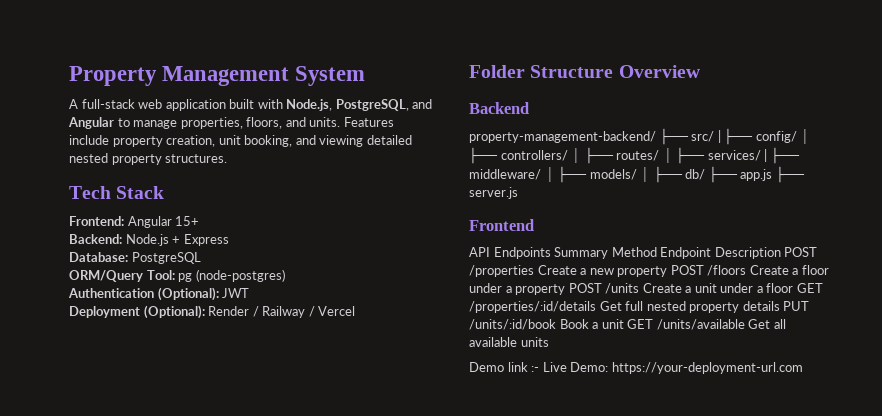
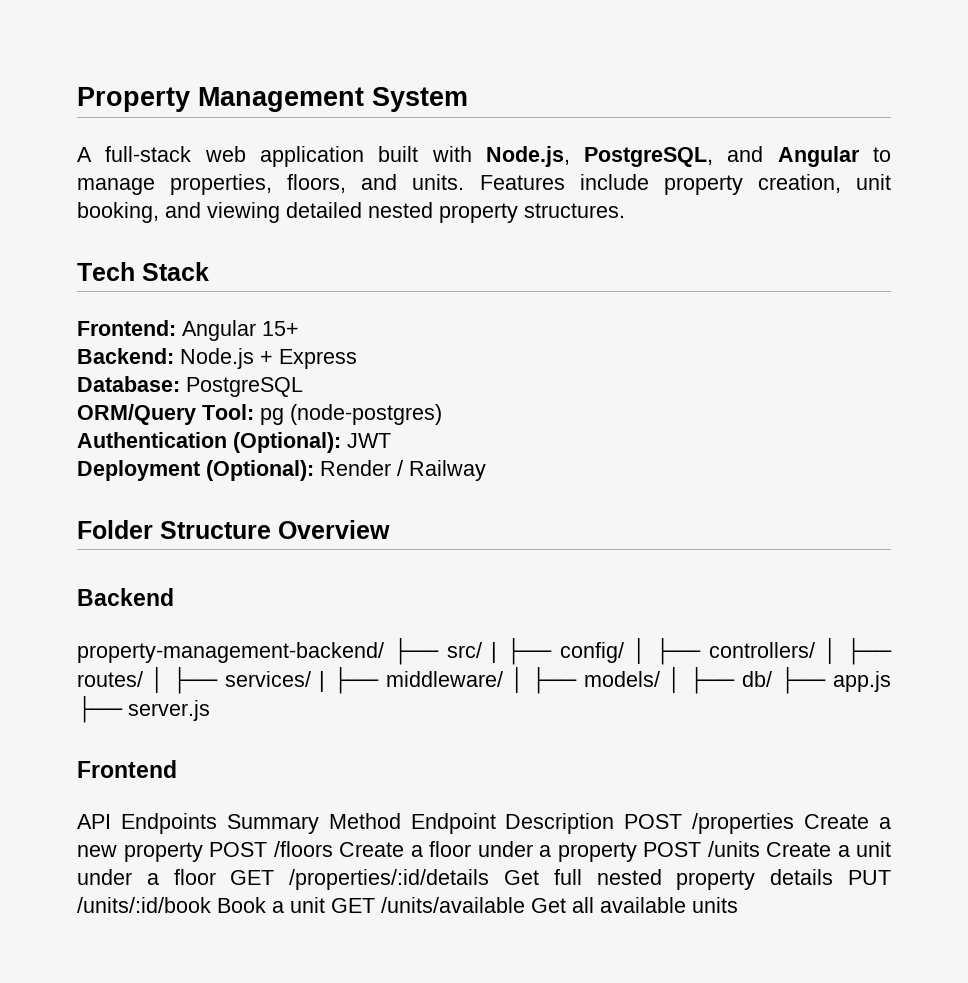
[308,306,356,317] / Vercel -> (486, 470) none
[469,362,803,374] // Demo link :- Live Demo: https://your-deployment-url.com -> (738, 905) none

